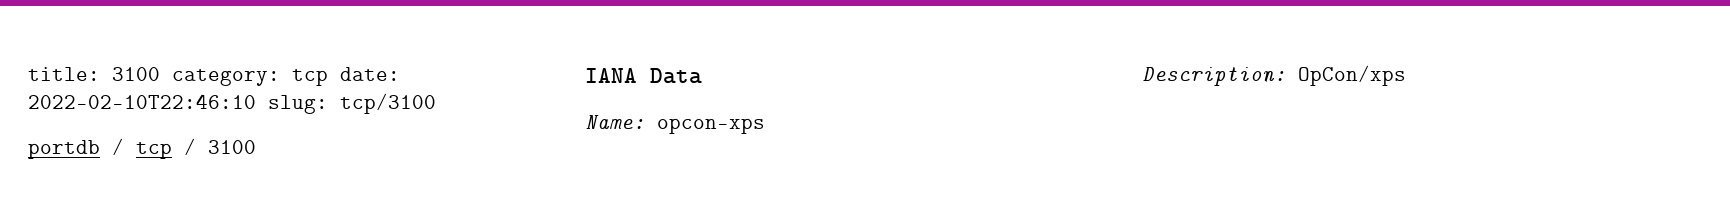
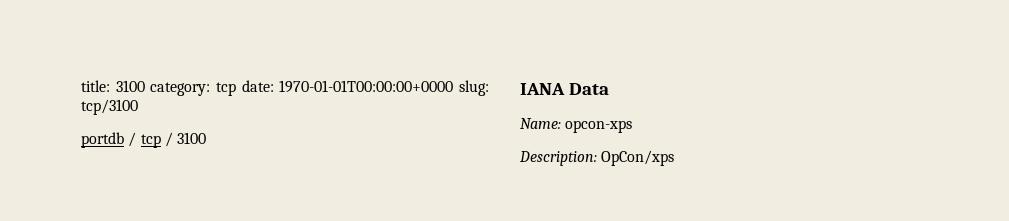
[28,94,256,109] 2022-02-10T22:46:10 -> [279,80,454,93] 1970-01-01T00:00:00+0000

